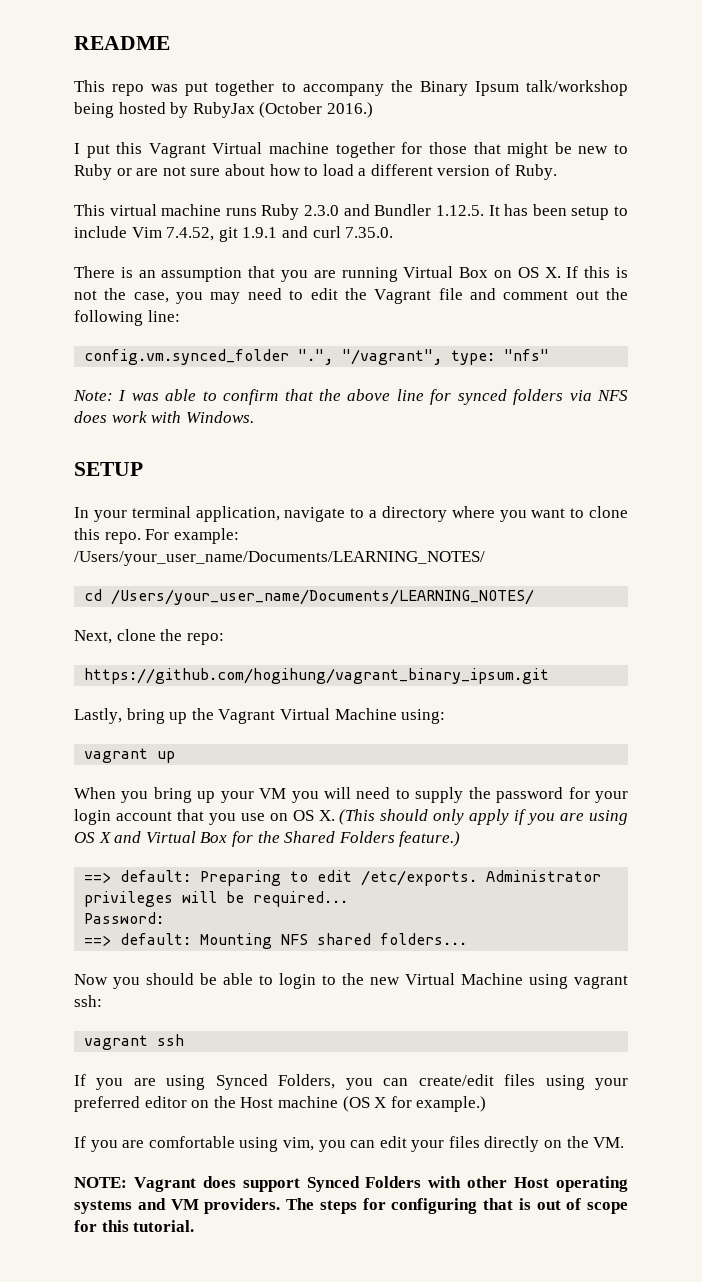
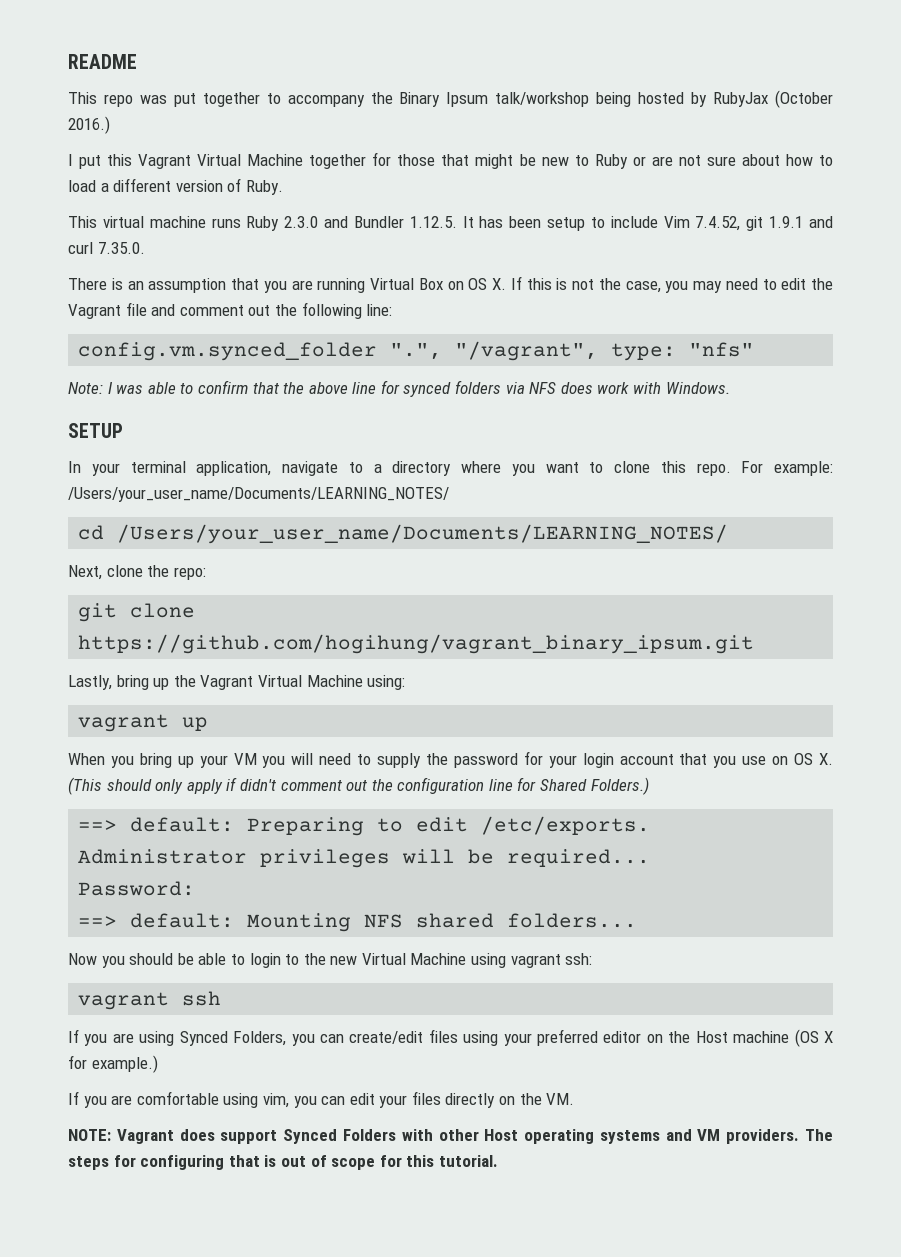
[269,142,330,154] machine -> [247,154,304,166] Machine
(224, 639) none -> [78,603,196,622] git clone
[527,810,628,825] [74,831,461,847] you are using OS X and Virtual Box for the Shared Folders feature.) -> [239,777,649,795] didn't comment out the configuration line for Shared Folders.)

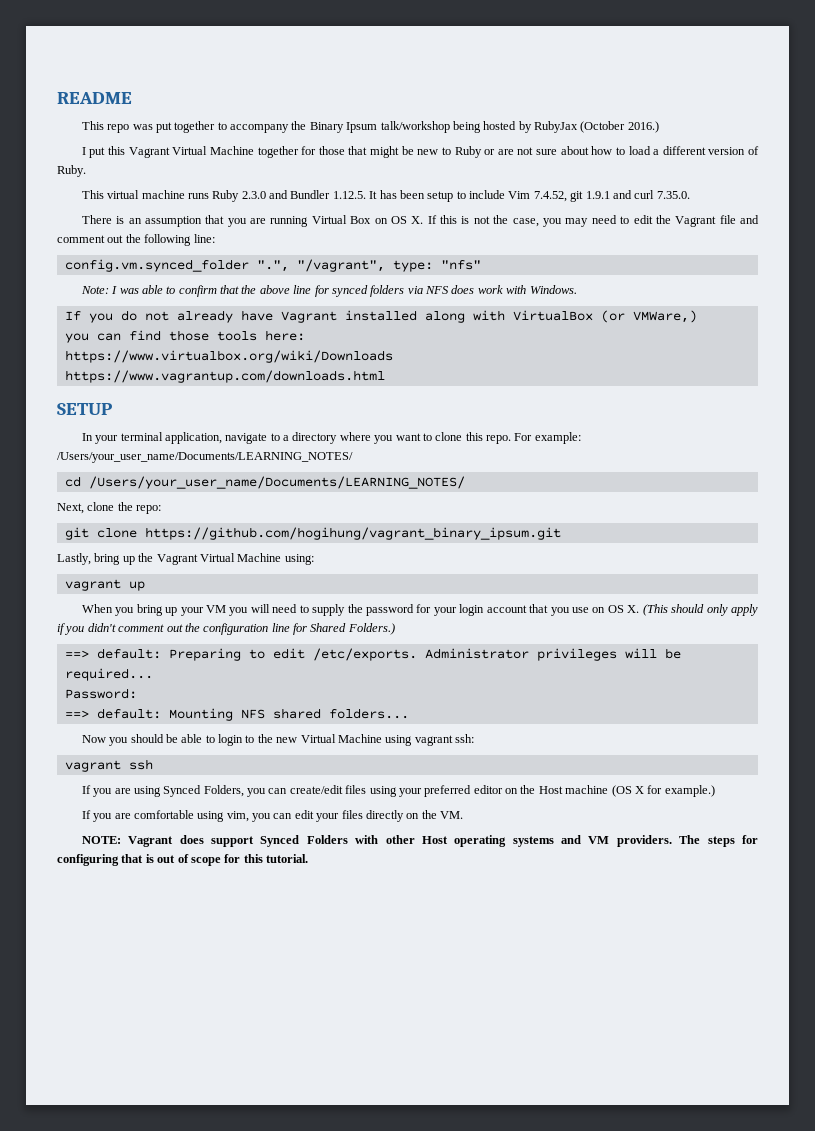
(730, 388) none -> [64,310,697,323] [64,330,305,343] [64,350,393,363] [64,370,385,383] // If you do not already have Vagrant installed along with VirtualBox (or VMWare,) // you can find those tools here: // https://www.virtualbox.org/wiki/Downloads // https://www.vagrantup.com/downloads.html
(238, 784) none -> [64,626,85,635] you

